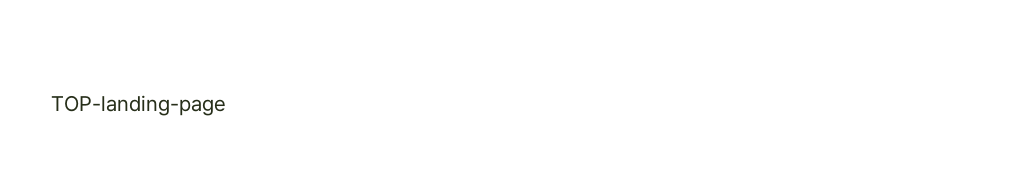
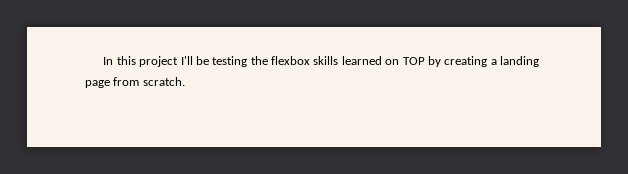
[51,95,226,116] TOP-landing-page -> [103,56,540,67] [85,77,185,88] In this project I'll be testing the flexbox skills learned on TOP by creating a landing page from scratch.

